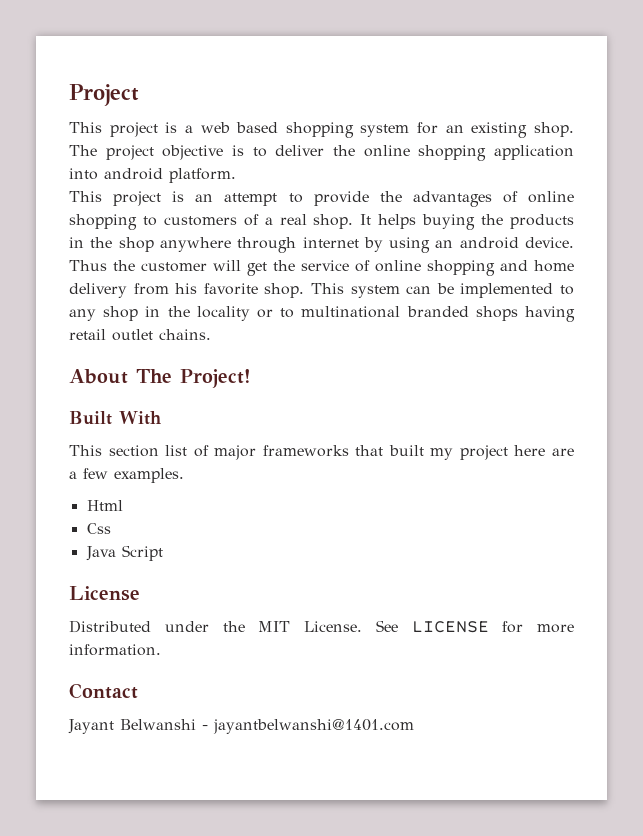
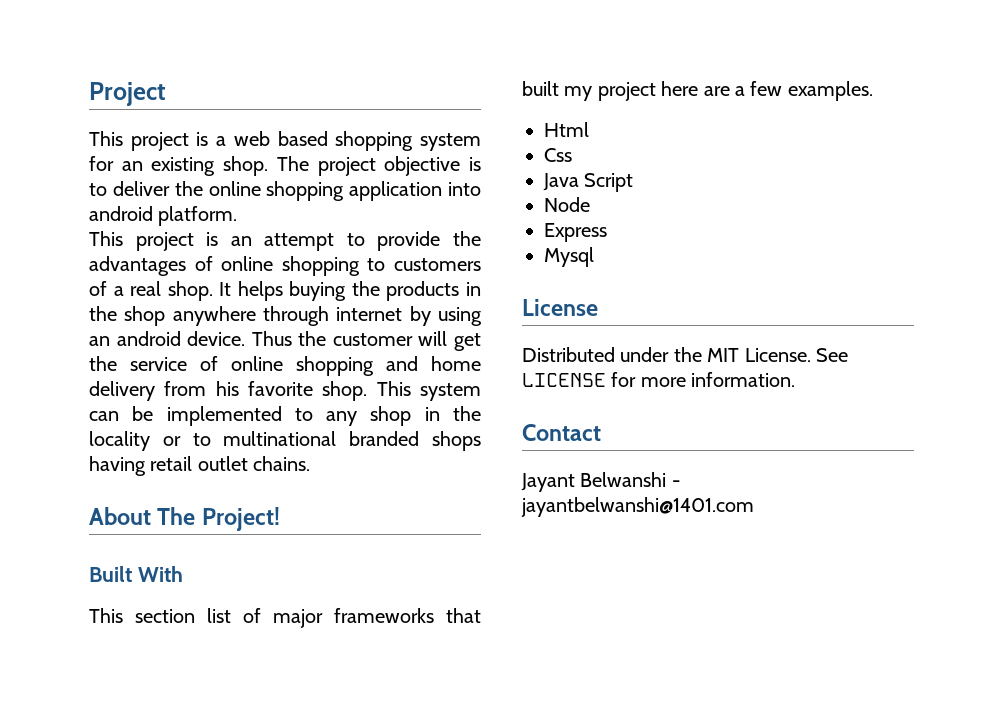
(163, 553) none -> [544,197,590,212] [544,223,607,242] [544,247,594,267] // Node // Express // Mysql

